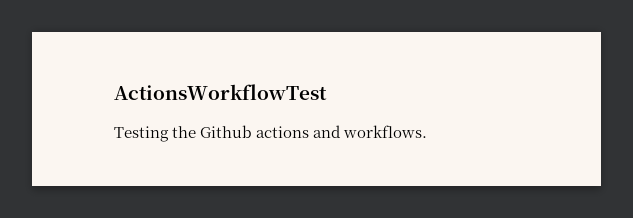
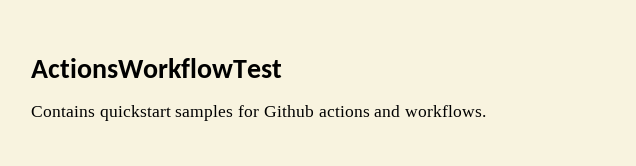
[114,126,197,142] Testing the -> [31,105,260,121] Contains quickstart samples for

